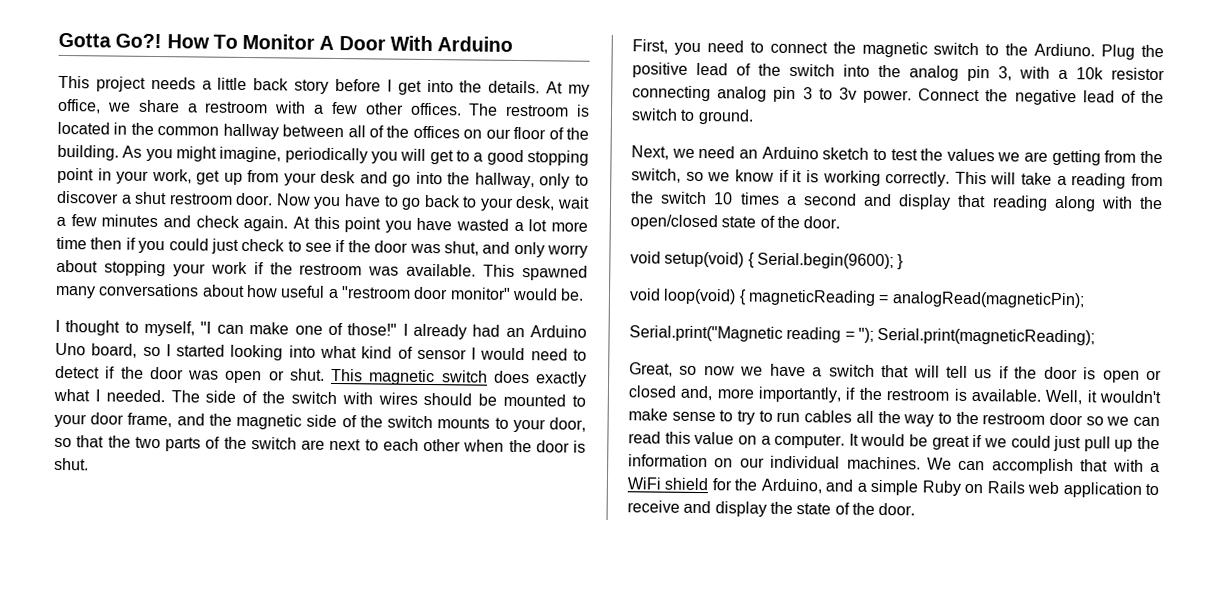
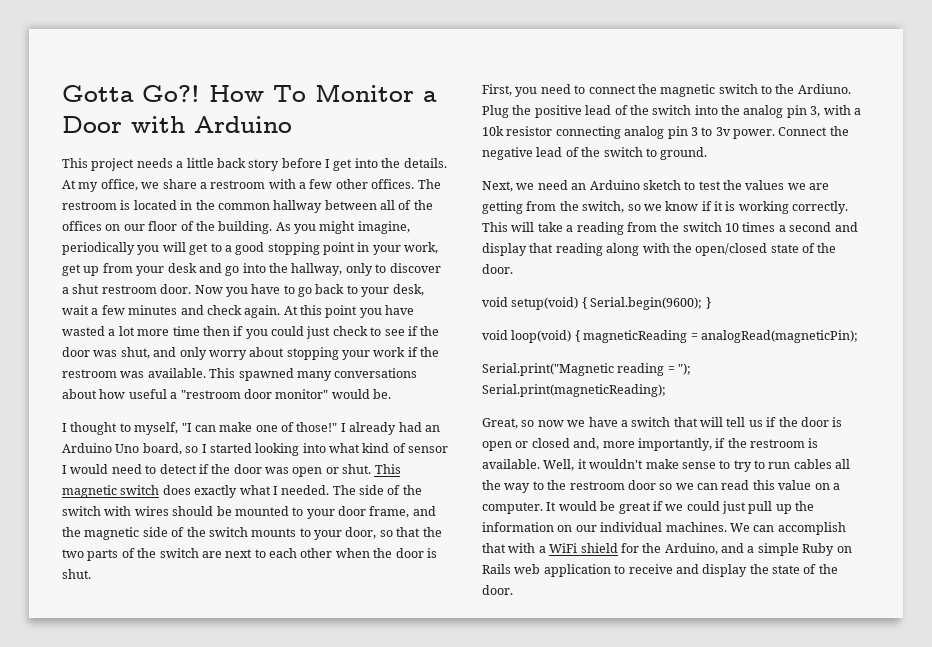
[319,35,433,52] A Door With -> [423,91,437,102] [62,116,185,133] a Door with

